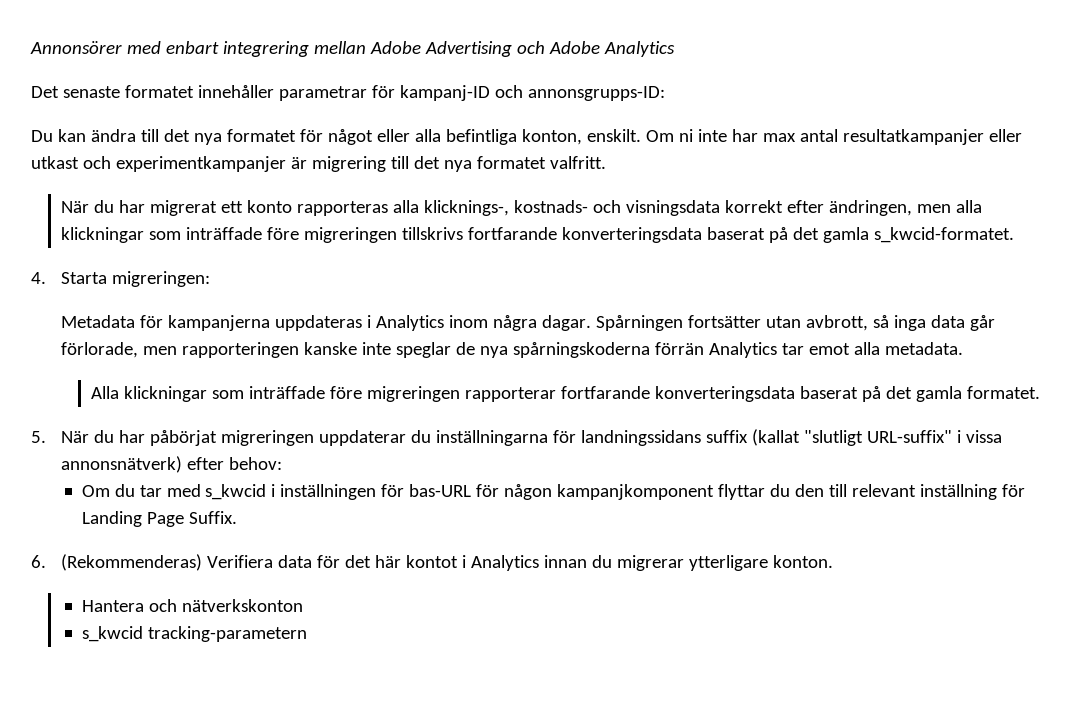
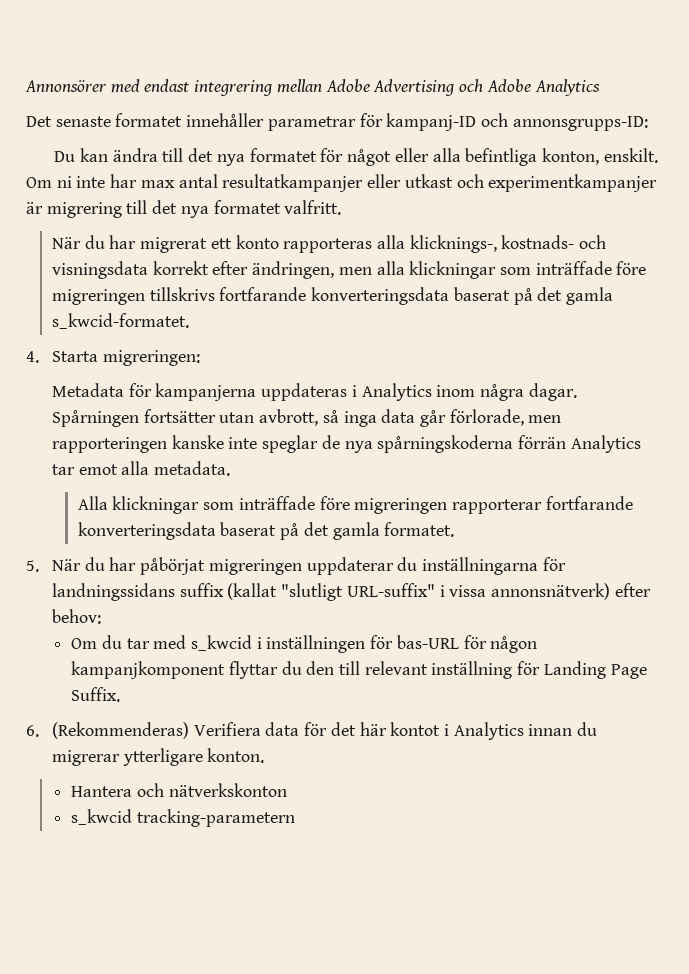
[165,41,219,54] enbart -> [144,79,190,92] endast

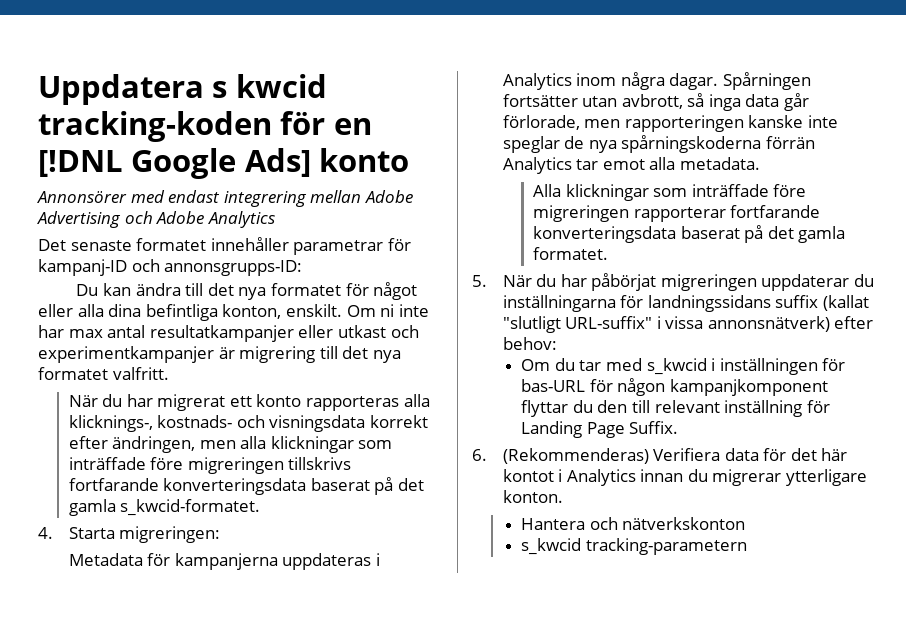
(25, 86) none -> [38,74,327,105] [38,111,372,142] [38,148,410,179] Uppdatera s kwcid tracking-koden för en [!DNL Google Ads] konto //
(461, 155) none -> [108,304,142,317] dina

